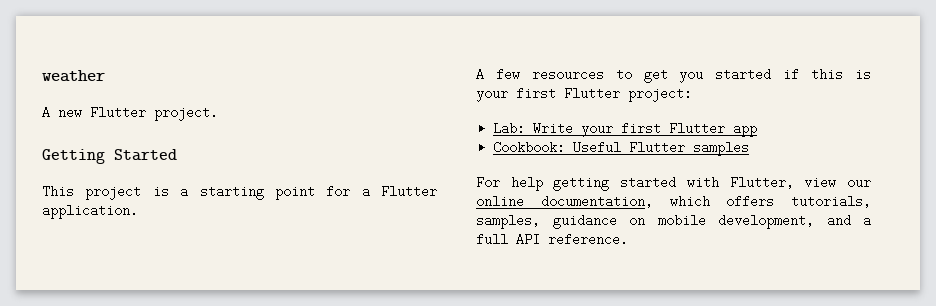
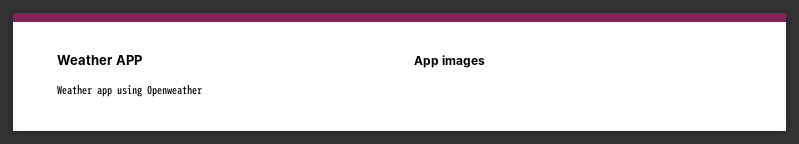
[42,70,105,82] [42,106,218,121] [42,149,177,164] [42,185,437,200] [42,204,138,219] [476,68,871,83] [476,87,692,102] [493,122,758,137] [493,141,750,156] [476,176,871,191] [476,195,871,208] [476,214,871,229] [476,233,628,246] weather // A new Flutter project. // Getting Started // This project is a starting point for a Flutter application. // A few resources to get you started if this is your first Flutter project: // Lab: Write your first Flutter app // Cookbook: Useful Flutter samples // For help getting started with Flutter, view our online documentation, which offers tutorials, samples, guidance on mobile development, and a full API reference. -> [57,55,142,65] [57,84,202,97] [414,55,486,68] Weather APP // Weather app using Openweather // App images

